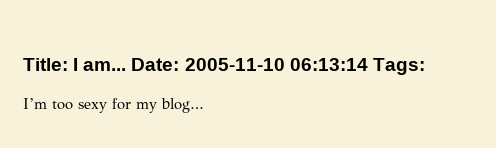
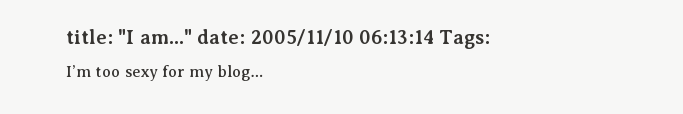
[23,58,285,71] Title: I am... Date: 2005-11-10 -> [66,29,354,46] title: "I am..." date: 2005/11/10

